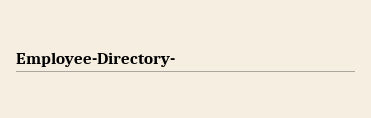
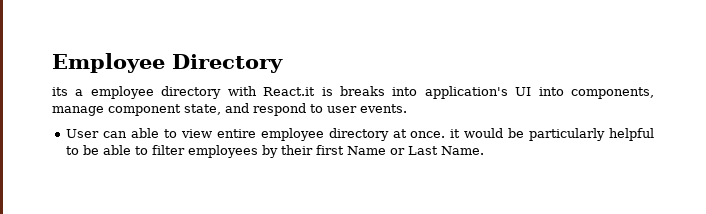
[16,52,175,67] Employee-Directory- -> [52,53,283,73] [52,86,655,99] [52,103,407,116] [66,128,654,141] [66,145,485,158] Employee Directory // its a employee directory with React.it is breaks into application's UI into components, manage component state, and respond to user events. // User can able to view entire employee directory at once. it would be particularly helpful to be able to filter employees by their first Name or Last Name.

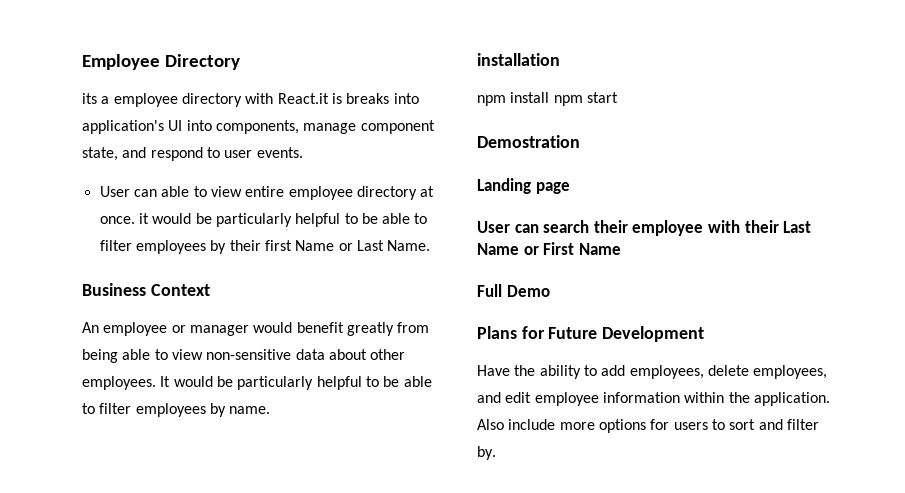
(485, 150) none -> [82,283,210,296] [82,322,430,336] [82,349,406,363] [82,376,432,390] [82,403,271,417] [477,53,560,66] [477,92,618,106] [477,135,580,148] [477,178,570,194] [477,220,812,236] [477,242,621,255] [477,284,550,297] [477,326,705,342] [477,365,828,379] [477,392,830,406] [477,419,819,433] [477,446,496,460] // Business Context // An employee or manager would benefit greatly from being able to view non-sensitive data about other employees. It would be particularly helpful to be able to filter employees by name. // installation // npm install npm start // Demostration // Landing page // User can search their employee with their Last Name or First Name // Full Demo // Plans for Future Development // Have the ability to add employees, delete employees, and edit employee information within the application. Also include more options for users to sort and filter by.

